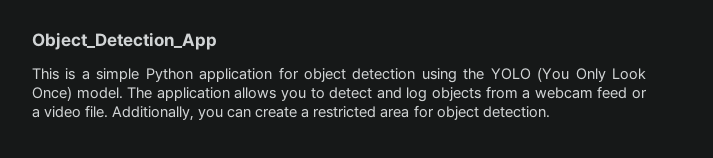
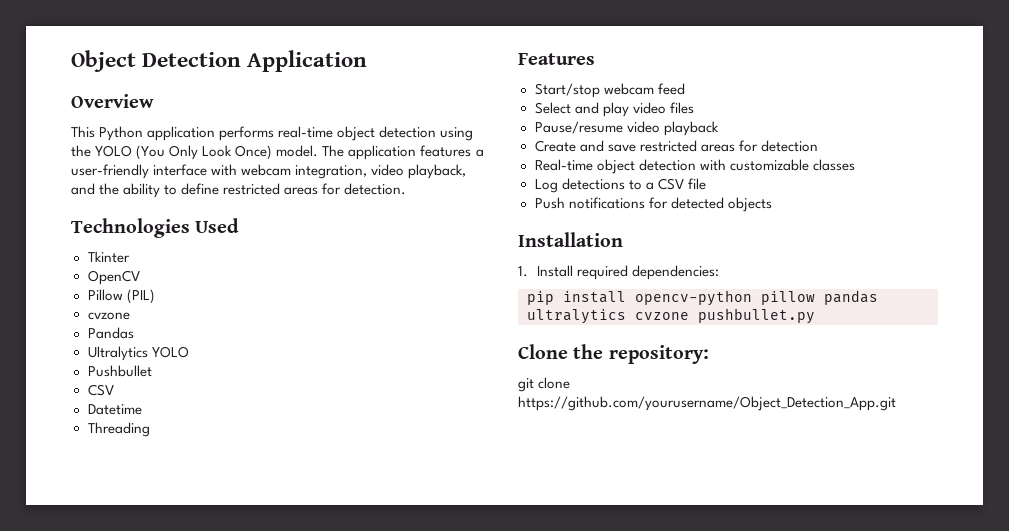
[32,32,217,50] [32,67,299,82] Object_Detection_App // This is a simple Python application for -> [71,50,368,72] [71,94,154,108] [71,126,334,141] Object Detection Application // Overview // This Python application performs real-time
[234,86,648,102] [32,105,550,121] allows you to detect and log objects from a webcam feed or a video file. Additionally, you can create a restricted area for object detection. -> [420,145,484,157] [71,164,467,179] [71,183,407,198] [71,218,240,238] [87,251,130,263] [87,270,140,285] [87,289,155,304] [87,312,130,320] [87,327,134,339] [87,346,189,361] [87,365,152,377] [87,384,114,396] [87,404,142,415] [87,422,150,437] [518,53,595,65] [534,83,685,98] [534,102,694,117] [534,121,719,136] [534,140,818,152] [534,159,855,174] [534,178,706,193] [534,197,772,212] [518,232,623,247] [518,265,720,280] [527,290,878,306] [527,308,815,324] [518,344,709,364] [518,377,571,392] [518,396,896,411] features a user-friendly interface with webcam integration, video playback, and the ability to define restricted areas for detection. // Technologies Used // Tkinter // OpenCV // Pillow (PIL) // cvzone // Pandas // Ultralytics YOLO // Pushbullet // CSV // Datetime // Threading // Features // Start/stop webcam feed // Select and play video files // Pause/resume video playback // Create and save restricted areas for detection // Real-time object detection with customizable classes // Log detections to a CSV file // Push notifications for detected objects // Installation // 1. Install required dependencies: // pip install opencv-python pillow pandas ultralytics cvzone pushbullet.py // Clone the repository: // git clone https://github.com/yourusername/Object_Detection_App.git

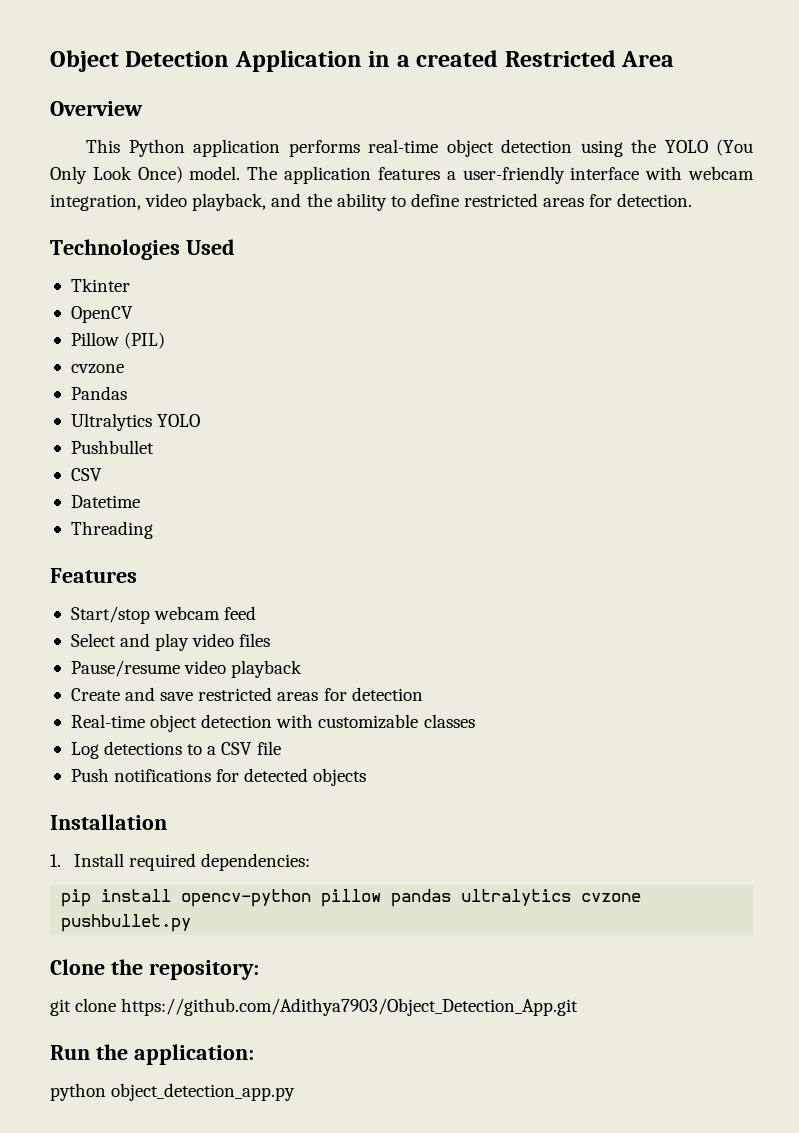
(368, 61) none -> [368,50,675,67] in a created Restricted Area
[518,396,896,411] https://github.com/yourusername/Object_Detection_App.git -> [121,998,579,1016] [50,1044,254,1065] [50,1083,296,1101] https://github.com/Adithya7903/Object_Detection_App.git // Run the application: // python object_detection_app.py

